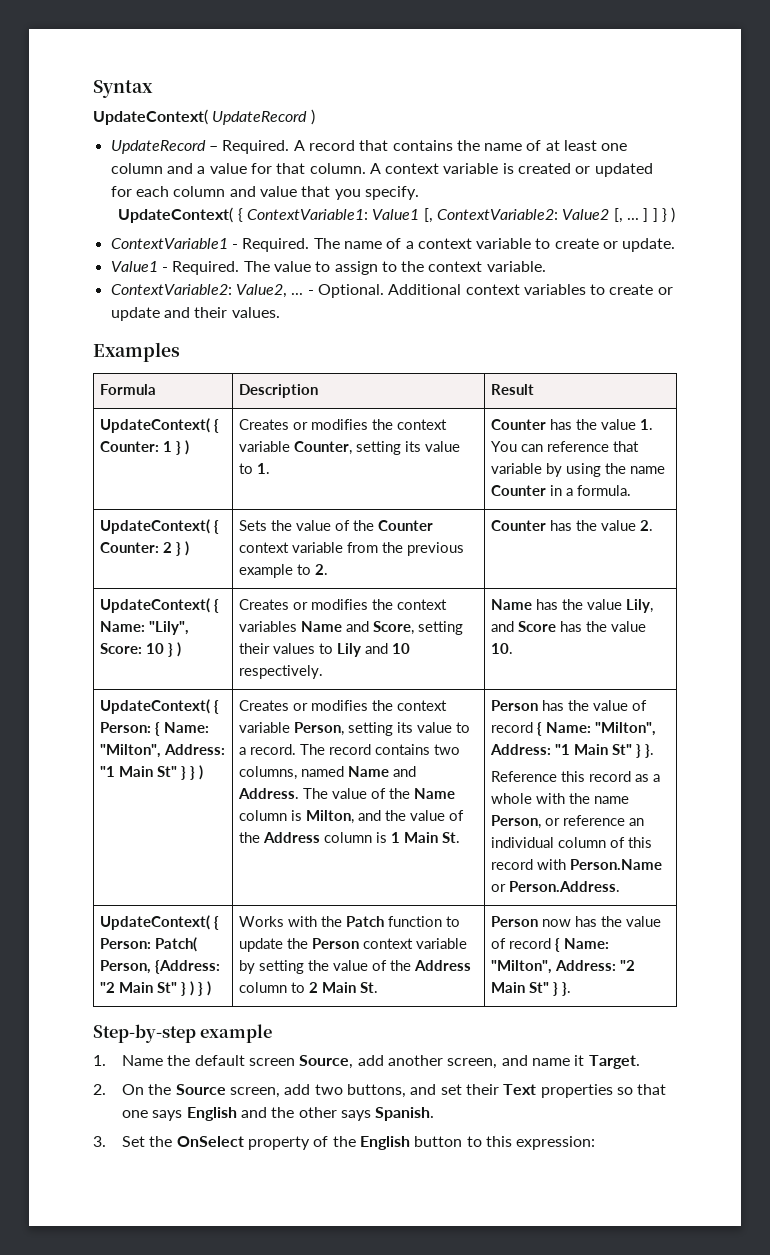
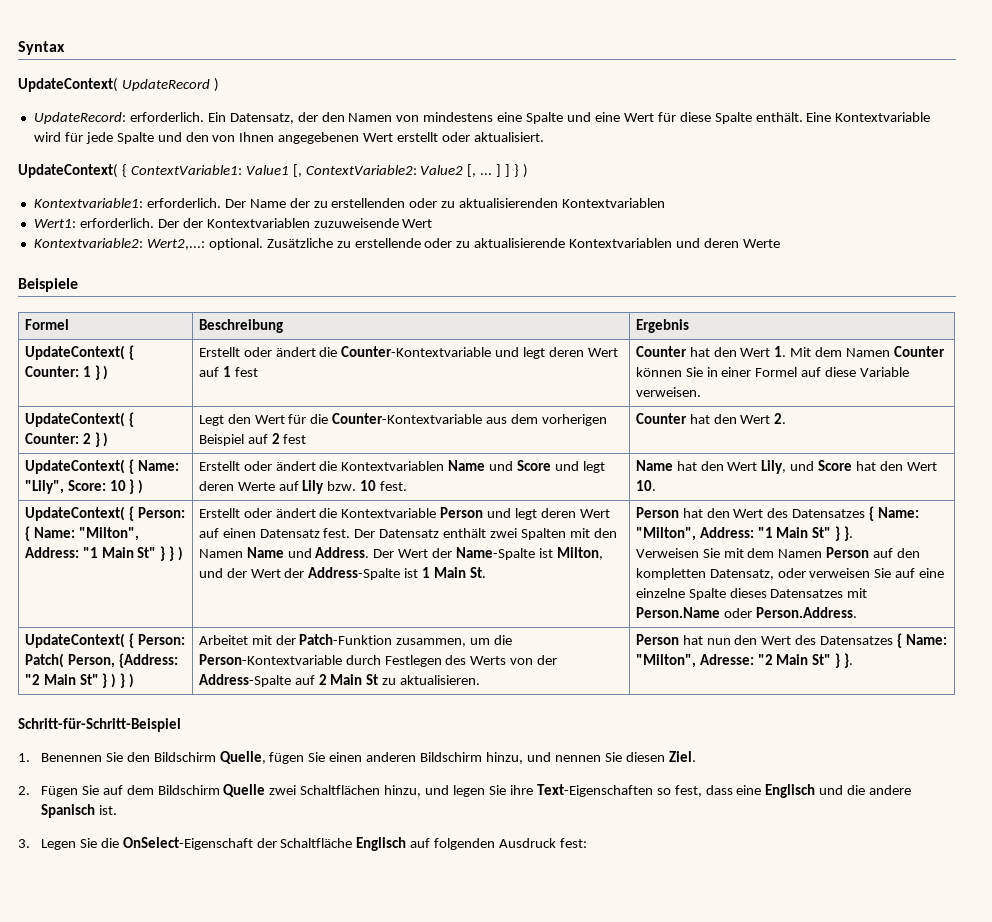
[110,140,628,154] [110,163,653,177] [110,186,419,200] UpdateRecord – Required. A record that contains the name of at least one column and a value for that column. A context variable is created or updated for each column and value that you specify. -> [33,112,931,124] [33,132,544,144] UpdateRecord: erforderlich. Ein Datensatz, der den Namen von mindestens eine Spalte und eine Wert für diese Spalte enthält. Eine Kontextvariable wird für jede Spalte und den von Ihnen angegebenen Wert erstellt oder aktualisiert.
[110,238,676,252] [110,261,546,275] [110,284,673,298] [110,307,280,321] [93,342,180,362] [100,384,157,395] [239,384,319,398] [491,384,535,395] ContextVariable1 - Required. The name of a context variable to create or update. // Value1 - Required. The value to assign to the context variable. // ContextVariable2: Value2, ... - Optional. Additional context variables to create or update and their values. // Examples // Formula | Description | Result -> [33,198,666,208] [33,218,433,228] [33,238,780,250] [18,278,78,292] [24,319,69,330] [198,319,283,333] [635,319,689,333] Kontextvariable1: erforderlich. Der Name der zu erstellenden oder zu aktualisierenden Kontextvariablen // Wert1: erforderlich. Der der Kontextvariablen zuzuweisende Wert // Kontextvariable2: Wert2,...: optional. Zusätzliche zu erstellende oder zu aktualisierende Kontextvariablen und deren Werte // Beispiele // Formel | Beschreibung | Ergebnis
[239,419,448,430] [239,441,461,455] [239,463,271,474] [491,419,654,430] [491,441,640,452] [491,463,666,477] [491,485,632,496] Creates or modifies the context variable Counter, setting its value to 1. | Counter has the value 1. You can reference that variable by using the name Counter in a formula. -> [198,346,618,359] [198,366,258,377] [635,346,945,357] [635,367,910,377] [635,387,701,397] Erstellt oder ändert die Counter-Kontextvariable und legt deren Wert auf 1 fest | Counter hat den Wert 1. Mit dem Namen Counter können Sie in einer Formel auf diese Variable verweisen.
[239,520,434,531] [239,542,465,556] [239,564,329,578] [491,520,637,531] Sets the value of the Counter context variable from the previous example to 2. | Counter has the value -> [198,413,607,426] [198,433,307,446] [635,413,771,424] Legt den Wert für die Counter-Kontextvariable aus dem vorherigen Beispiel auf 2 fest | Counter hat den Wert
[239,599,448,610] [239,621,464,635] [239,643,411,657] [239,665,324,679] [491,599,654,613] [491,621,647,632] Creates or modifies the context variables Name and Score, setting their values to Lily and 10 respectively. | Name has the value Lily, and Score has the value -> [198,460,605,473] [198,480,408,494] [635,460,937,474] Erstellt oder ändert die Kontextvariablen Name und Score und legt deren Werte auf Lily bzw. 10 fest. | Name hat den Wert Lily, und Score hat den Wert
[239,700,448,711] [239,722,471,736] [239,744,461,755] [239,766,417,780] [238,788,456,799] [239,810,465,824] [239,832,388,843] Creates or modifies the context variable Person, setting its value to a record. The record contains two columns, named Name and Address. The value of the Name column is Milton, and the value of the Address column is -> [198,507,610,520] [198,528,617,540] [198,547,603,560] [198,567,419,580] Erstellt oder ändert die Kontextvariable Person und legt deren Wert auf einen Datensatz fest. Der Datensatz enthält zwei Spalten mit den Namen Name und Address. Der Wert der Name-Spalte ist Milton, und der Wert der Address-Spalte ist
[542,700,648,711] [491,722,534,733] has the value of record -> [682,508,866,518] hat den Wert des Datensatzes
[491,771,661,782] [491,793,630,804] [491,815,645,829] [491,837,653,848] [491,859,663,870] [491,884,507,892] Reference this record as a whole with the name Person, or reference an individual column of this record with Person.Name or -> [635,547,921,558] [635,568,945,580] [635,588,868,600] [635,607,752,618] Verweisen Sie mit dem Namen Person auf den kompletten Datensatz, oder verweisen Sie auf eine einzelne Spalte dieses Datensatzes mit Person.Name oder
[239,916,461,927] [239,938,468,952] [239,960,472,974] [239,982,379,993] [491,916,662,927] [491,938,610,952] [491,960,617,974] Works with the Patch function to update the Person context variable by setting the value of the Address column to 2 Main St. | Person now has the value of record { Name: "Milton", Address: -> [198,634,513,647] [198,654,558,667] [198,674,481,687] [635,633,947,648] [635,654,754,668] Arbeitet mit der Patch-Funktion zusammen, um die Person-Kontextvariable durch Festlegen des Werts von der Address-Spalte auf 2 Main St zu aktualisieren. | Person hat nun den Wert des Datensatzes { Name: "Milton", Adresse:
[93,1024,273,1043] [93,1055,640,1069] [93,1084,667,1098] [122,1107,435,1121] [93,1136,596,1150] Step-by-step example // 1. Name the default screen Source, add another screen, and name it Target. // 2. On the Source screen, add two buttons, and set their Text properties so that one says English and the other says Spanish. // 3. Set the OnSelect property of the English button to this expression: -> [18,718,181,732] [18,751,696,764] [18,784,912,798] [40,804,117,818] [18,837,588,851] Schritt-für-Schritt-Beispiel // 1. Benennen Sie den Bildschirm Quelle, fügen Sie einen anderen Bildschirm hinzu, und nennen Sie diesen Ziel. // 2. Fügen Sie auf dem Bildschirm Quelle zwei Schaltflächen hinzu, und legen Sie ihre Text-Eigenschaften so fest, dass eine Englisch und die andere Spanisch ist. // 3. Legen Sie die OnSelect-Eigenschaft der Schaltfläche Englisch auf folgenden Ausdruck fest:

